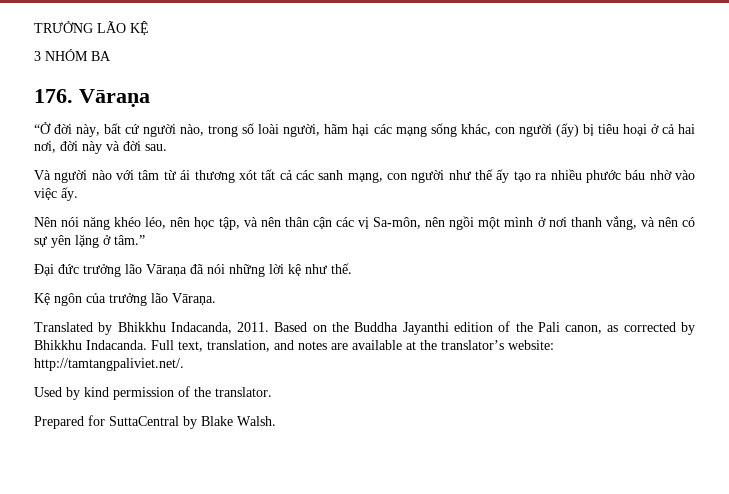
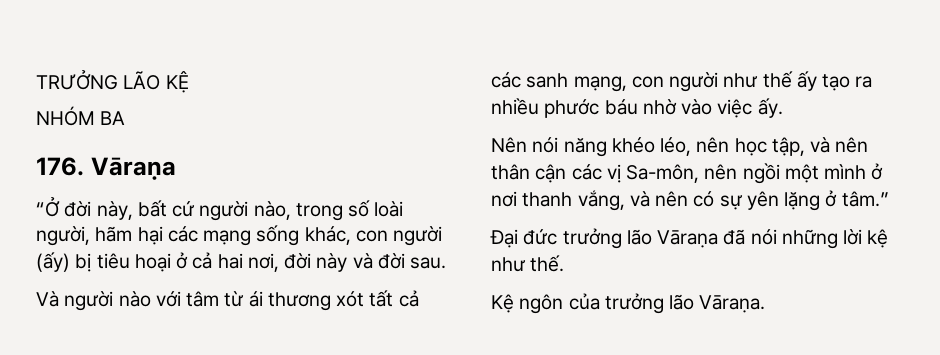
[34,51,41,61] 3 -> (189, 82) none
[34,321,695,335] [34,340,554,352] [34,358,184,371] [34,386,272,400] [34,415,276,429] // Translated by Bhikkhu Indacanda, 2011. Based on the Buddha Jayanthi edition of the Pali canon, as corrected by Bhikkhu Indacanda. Full text, translation, and notes are available at the translator’s website: http://tamtangpaliviet.net/. // Used by kind permission of the translator. // Prepared for SuttaCentral by Blake Walsh. -> (766, 304) none

